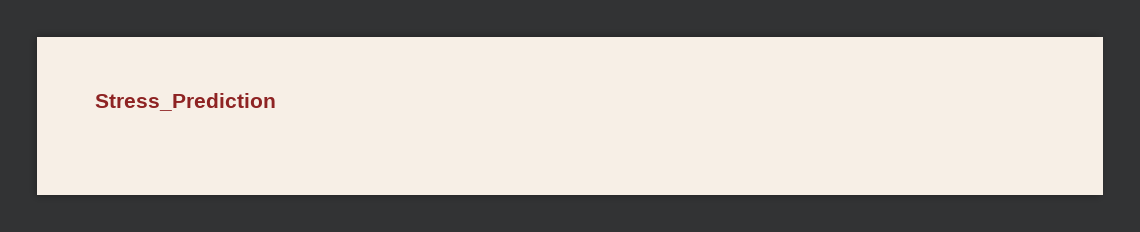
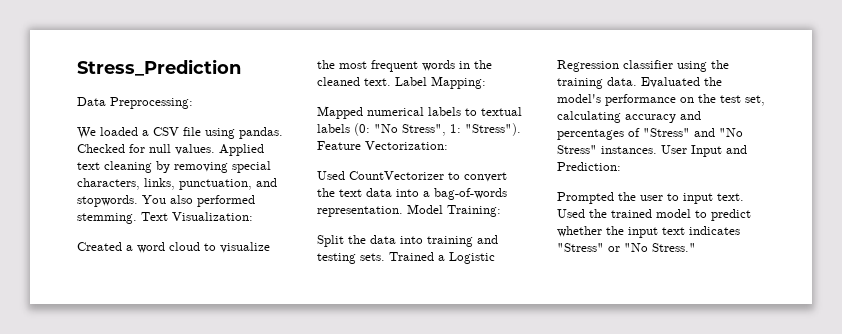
(276, 102) none -> [77,97,193,109] [77,127,283,139] [77,144,264,156] [77,161,271,173] [77,178,277,190] [77,195,255,207] [77,212,253,224] [77,242,270,253] [317,60,492,72] [317,76,486,89] [317,106,522,119] [317,123,521,136] [317,141,448,150] [317,171,507,182] [317,188,507,200] [317,204,501,217] [317,235,498,247] [317,252,495,264] [557,60,729,72] [557,77,722,89] [557,94,765,106] [557,111,701,123] [557,128,743,140] [557,145,747,157] [557,162,621,171] [557,192,744,204] [557,209,751,221] [557,226,740,238] [557,243,696,252] // Data Preprocessing: // We loaded a CSV file using pandas. Checked for null values. Applied text cleaning by removing special characters, links, punctuation, and stopwords. You also performed stemming. Text Visualization: // Created a word cloud to visualize the most frequent words in the cleaned text. Label Mapping: // Mapped numerical labels to textual labels (0: "No Stress", 1: "Stress"). Feature Vectorization: // Used CountVectorizer to convert the text data into a bag-of-words representation. Model Training: // Split the data into training and testing sets. Trained a Logistic Regression classifier using the training data. Evaluated the model's performance on the test set, calculating accuracy and percentages of "Stress" and "No Stress" instances. User Input and Prediction: // Prompted the user to input text. Used the trained model to predict whether the input text indicates "Stress" or "No Stress."

